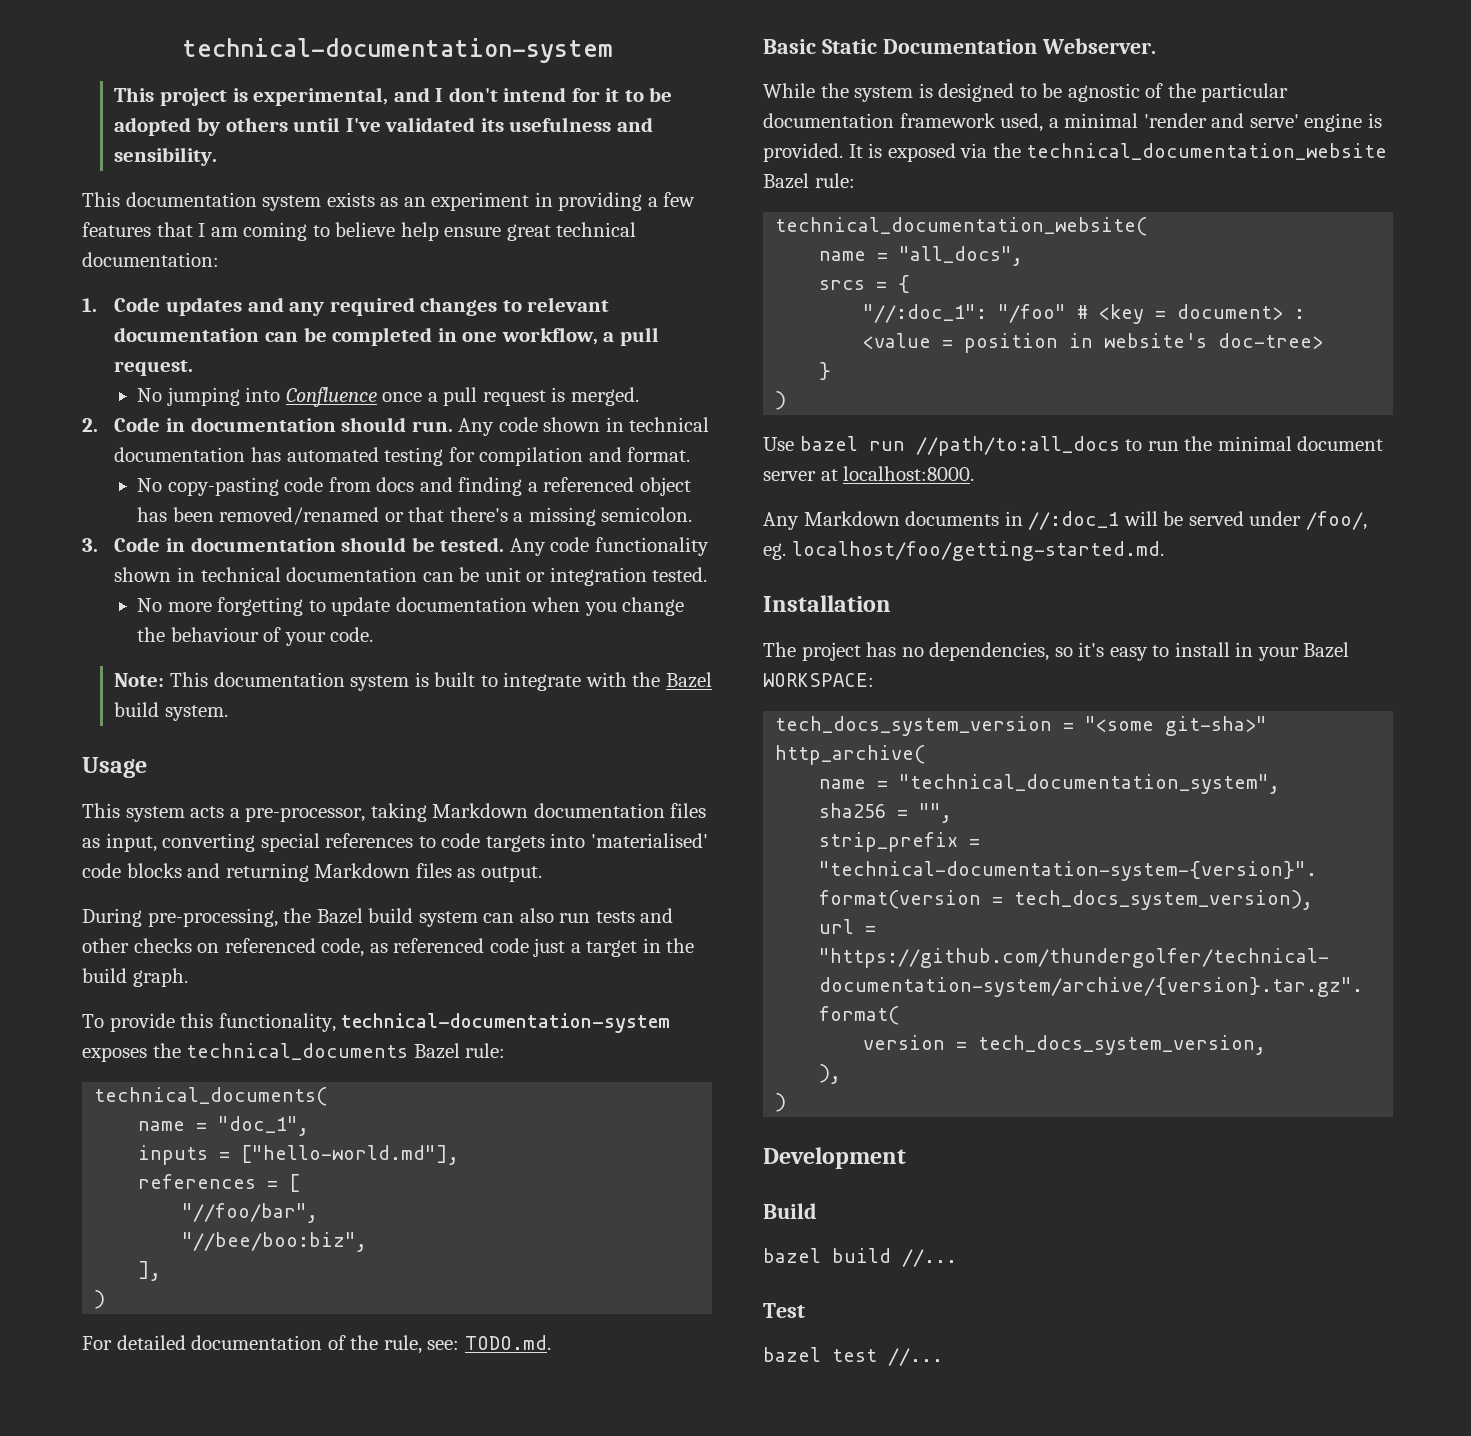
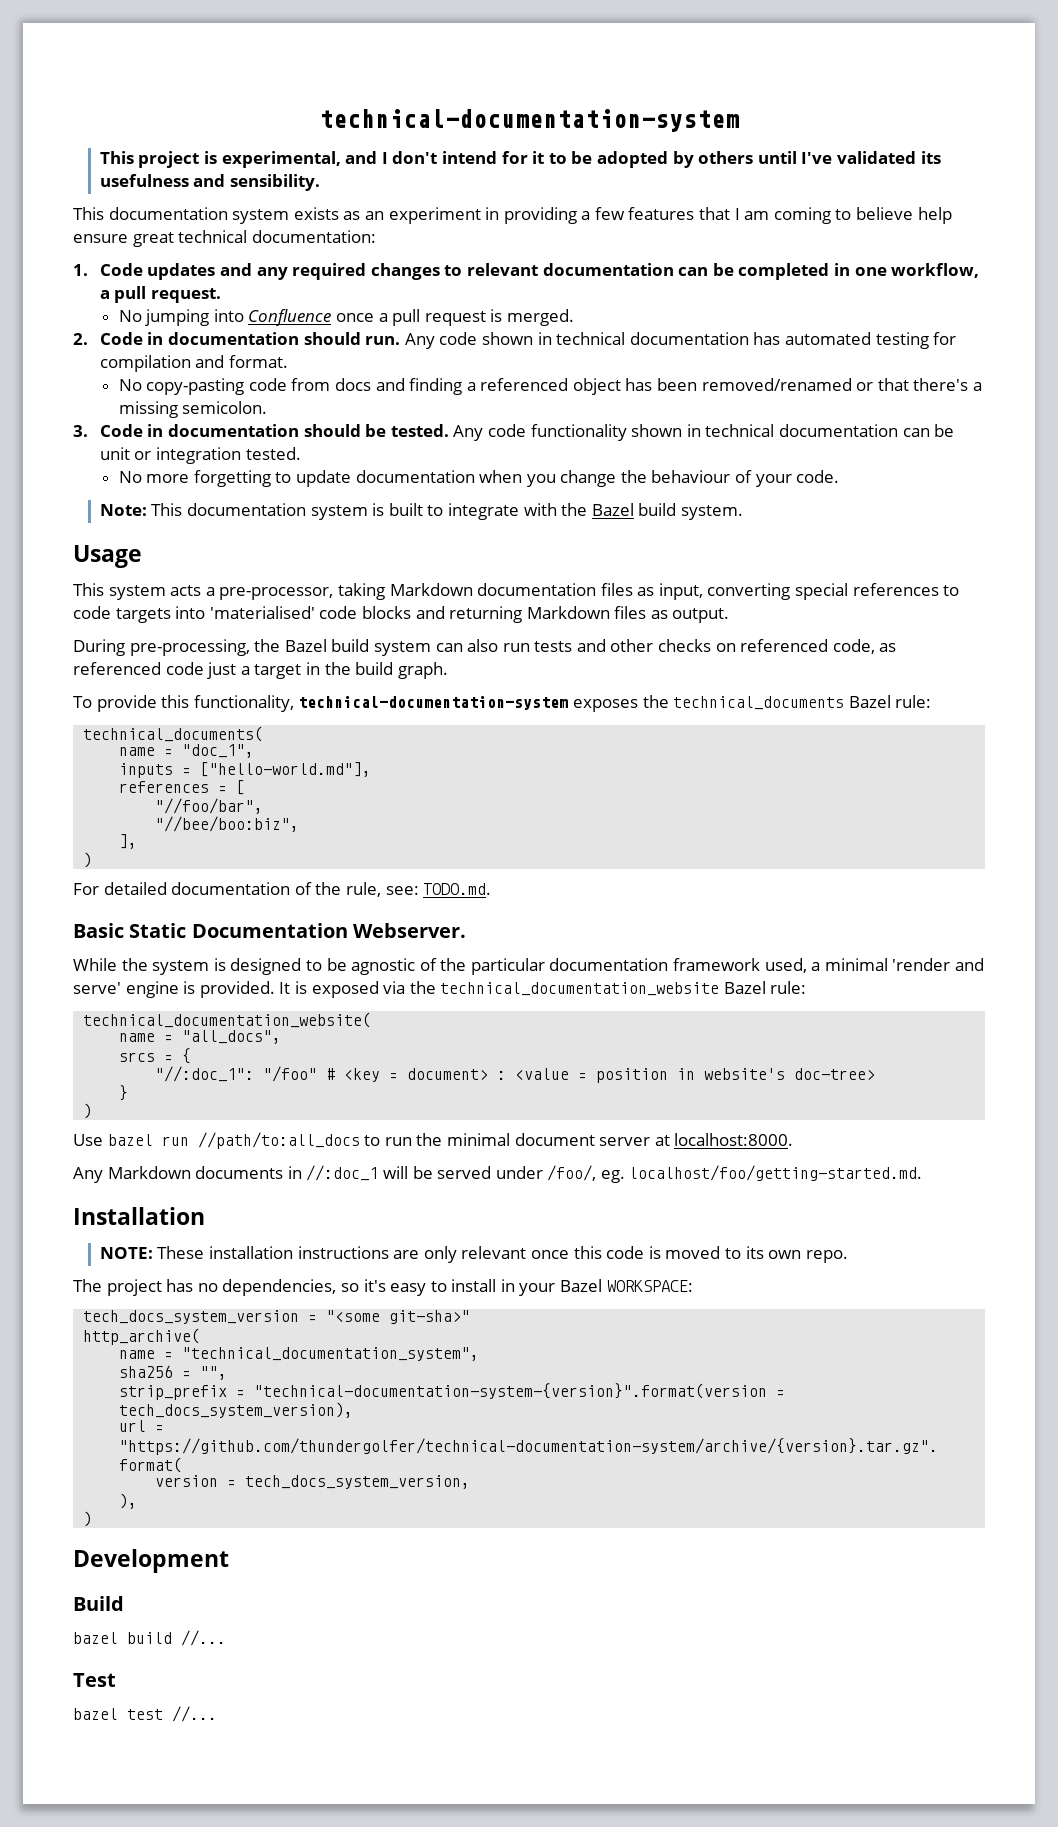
(891, 603) none -> [99,1246,848,1263] // NOTE: These installation instructions are only relevant once this code is moved to its own repo.

